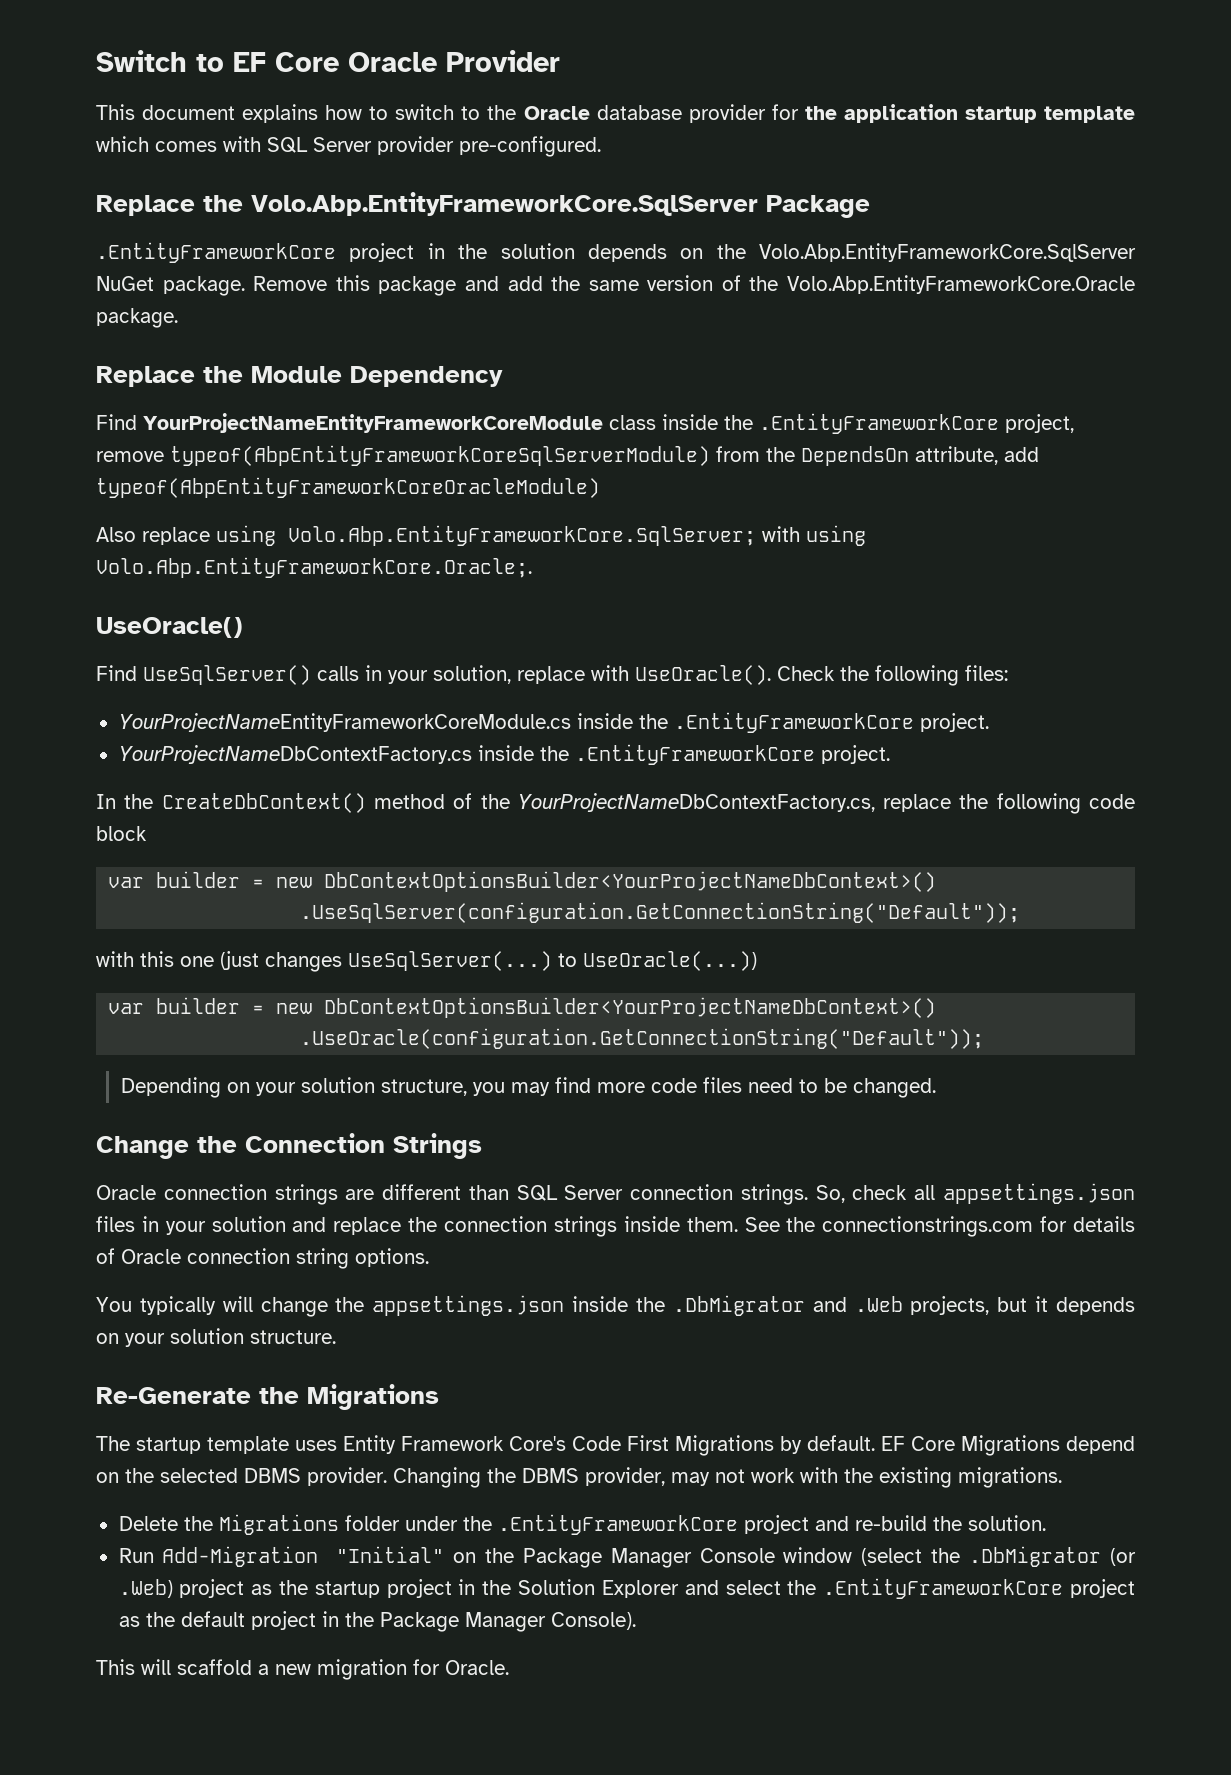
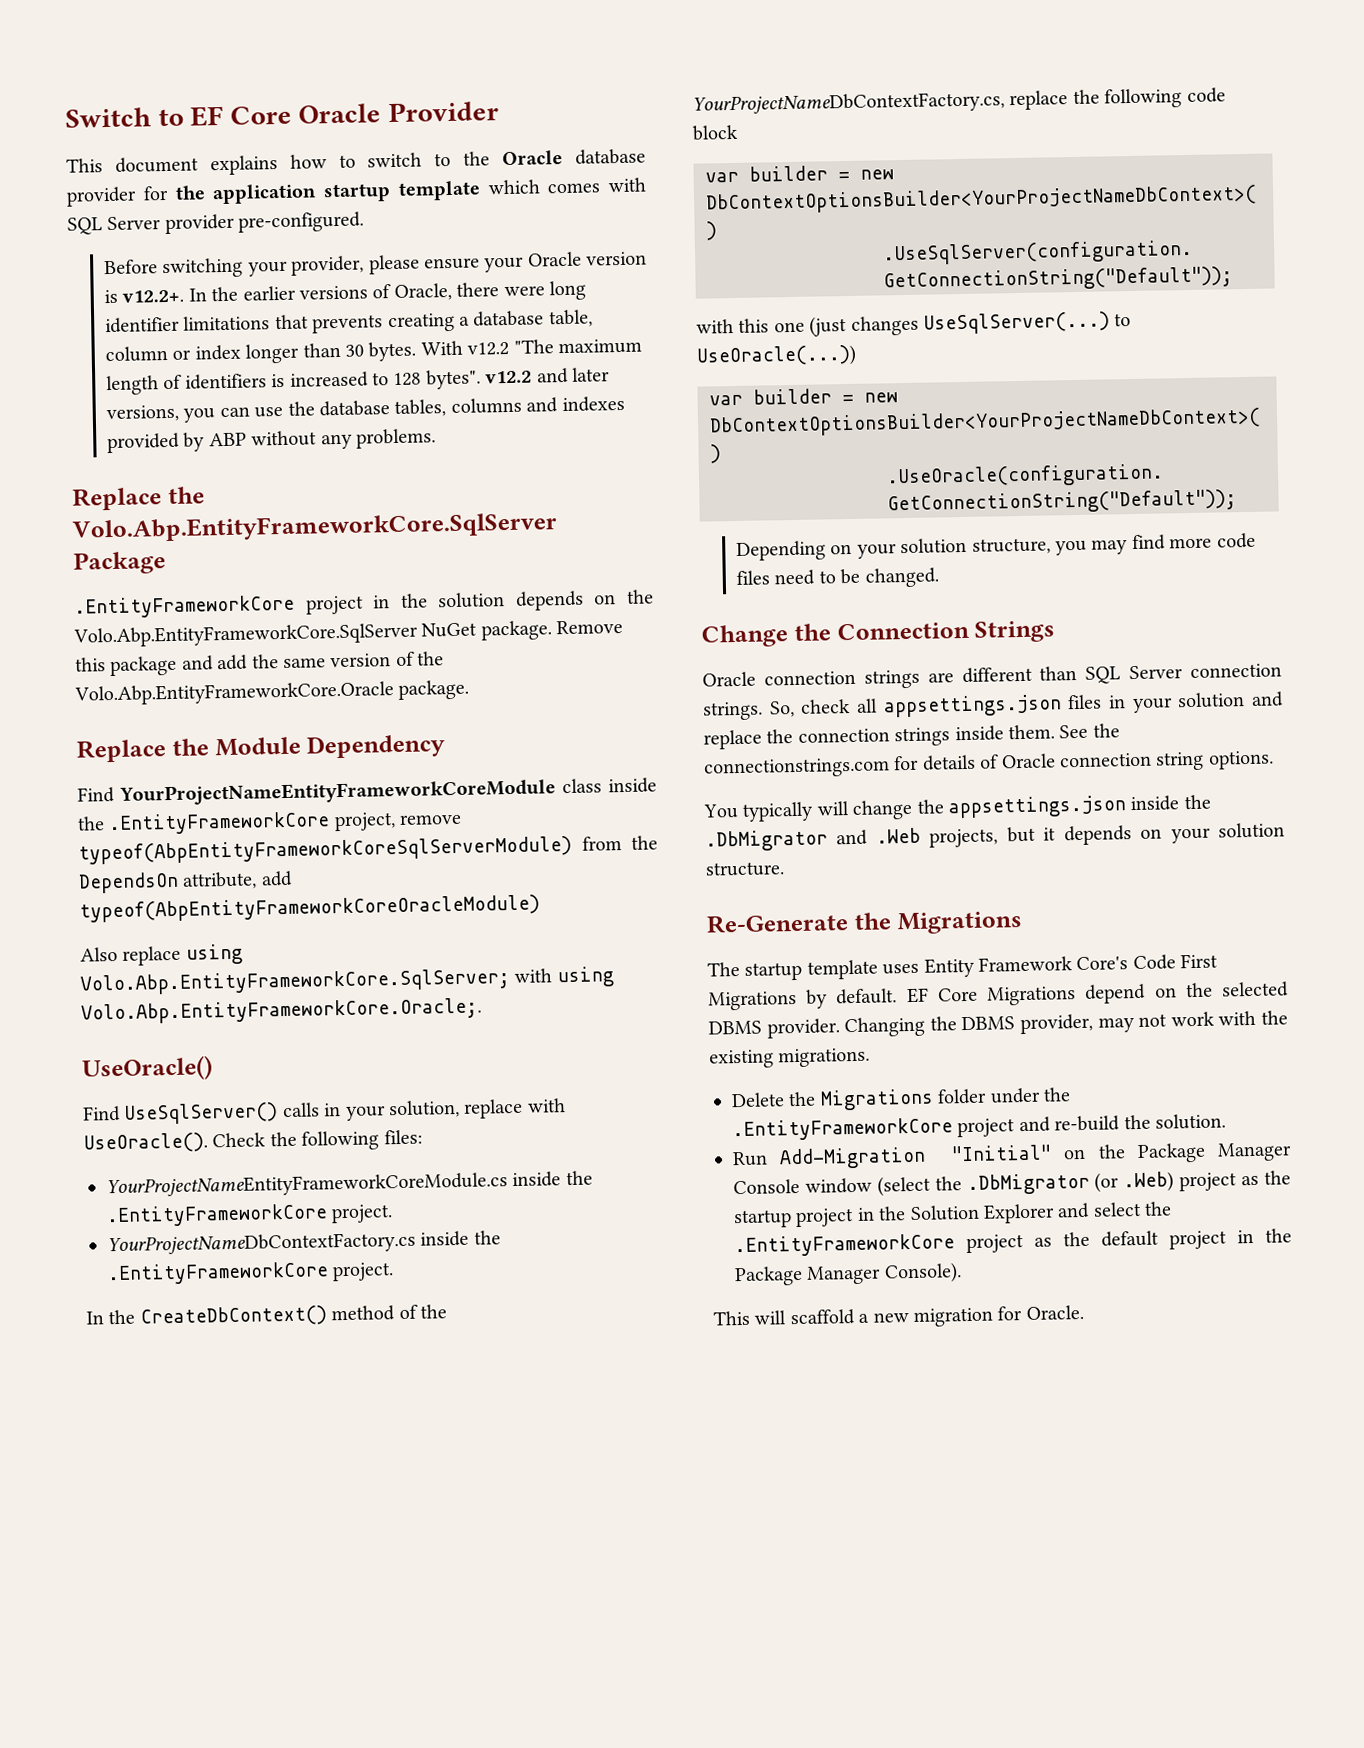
(601, 146) none -> [103,251,648,279] [103,280,586,304] [104,309,593,334] [104,338,642,364] [105,367,610,396] [105,395,625,423] [106,428,436,454] // Before switching your provider, please ensure your Oracle version is v12.2+. In the earlier versions of Oracle, there were long identifier limitations that prevents creating a database table, column or index longer than 30 bytes. With v12.2 "The maximum length of identifiers is increased to 128 bytes". v12.2 and later versions, you can use the database tables, columns and indexes provided by ABP without any problems.

